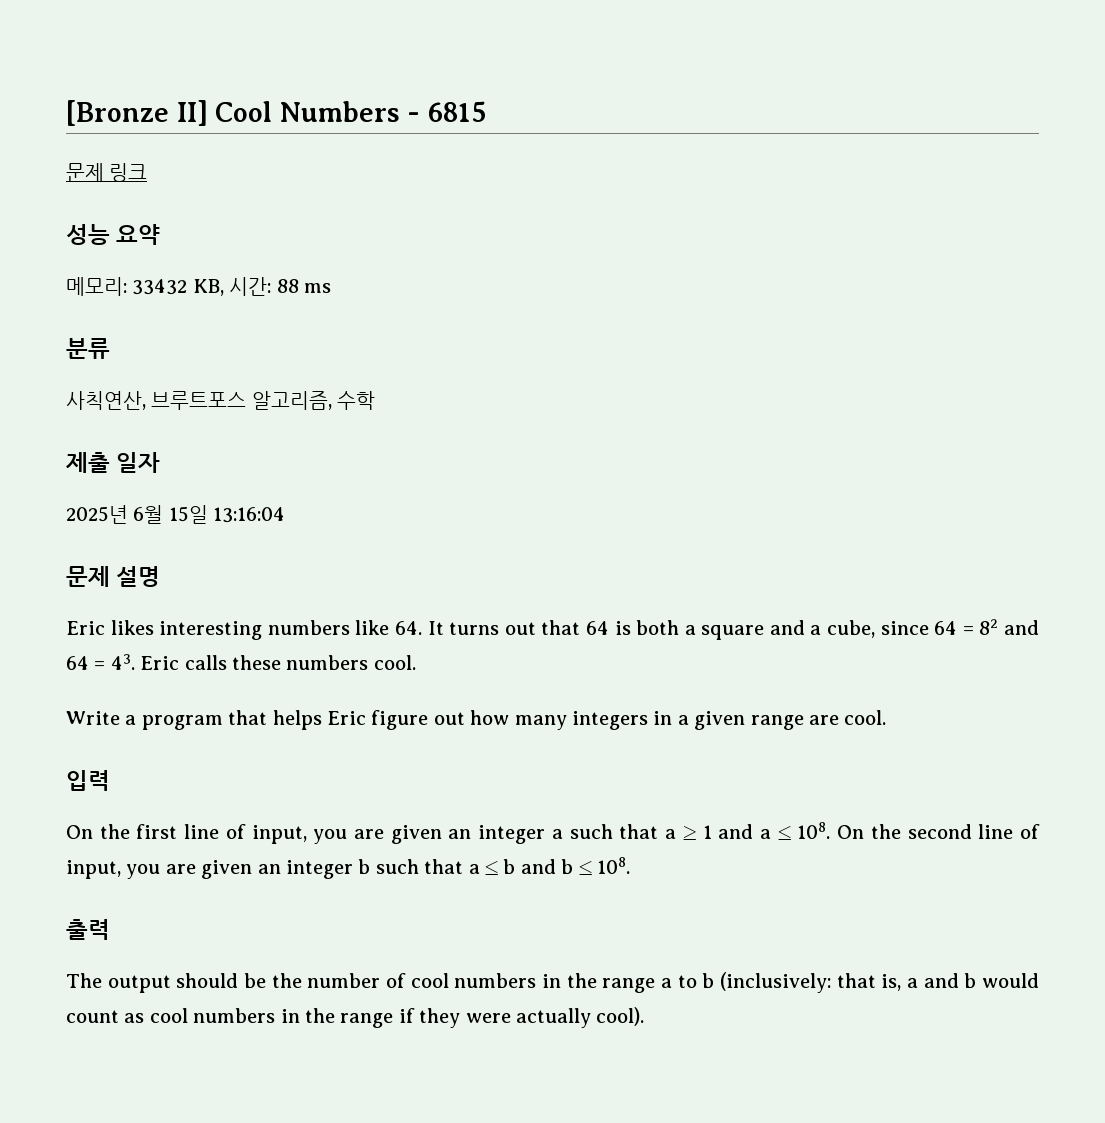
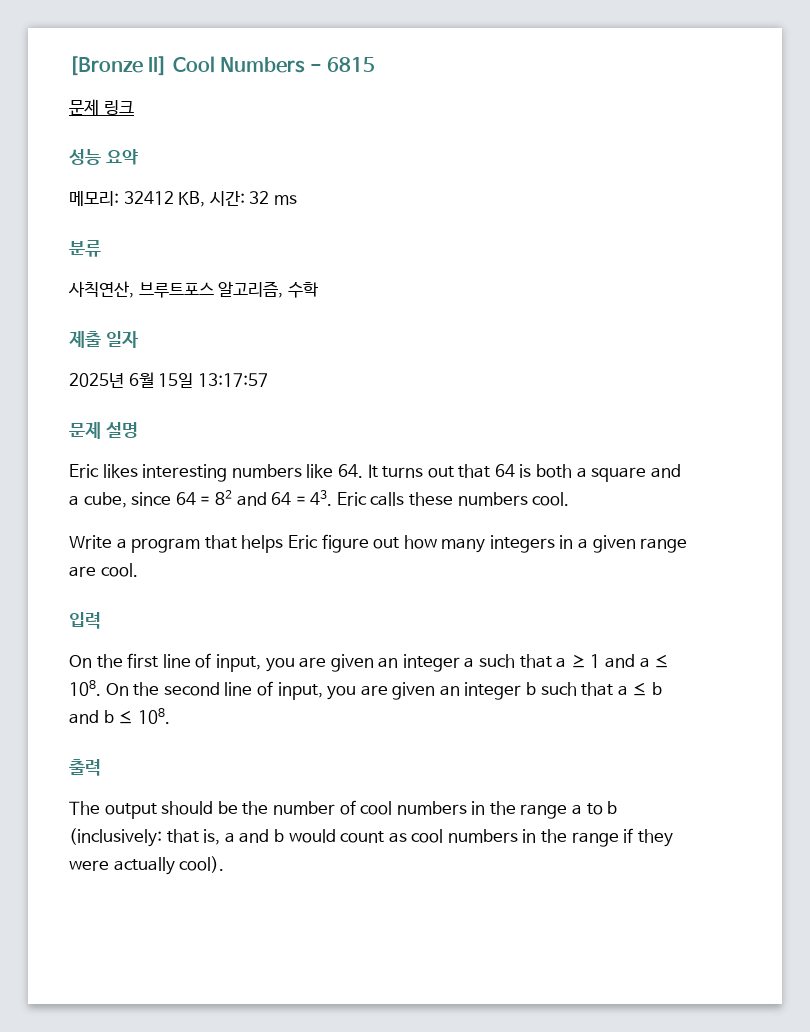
[132,279,188,295] 33432 -> [123,191,174,205] 32412
[276,279,299,293] 88 -> [249,191,270,204] 32
[213,507,286,523] 13:16:04 -> [197,373,268,387] 13:17:57

